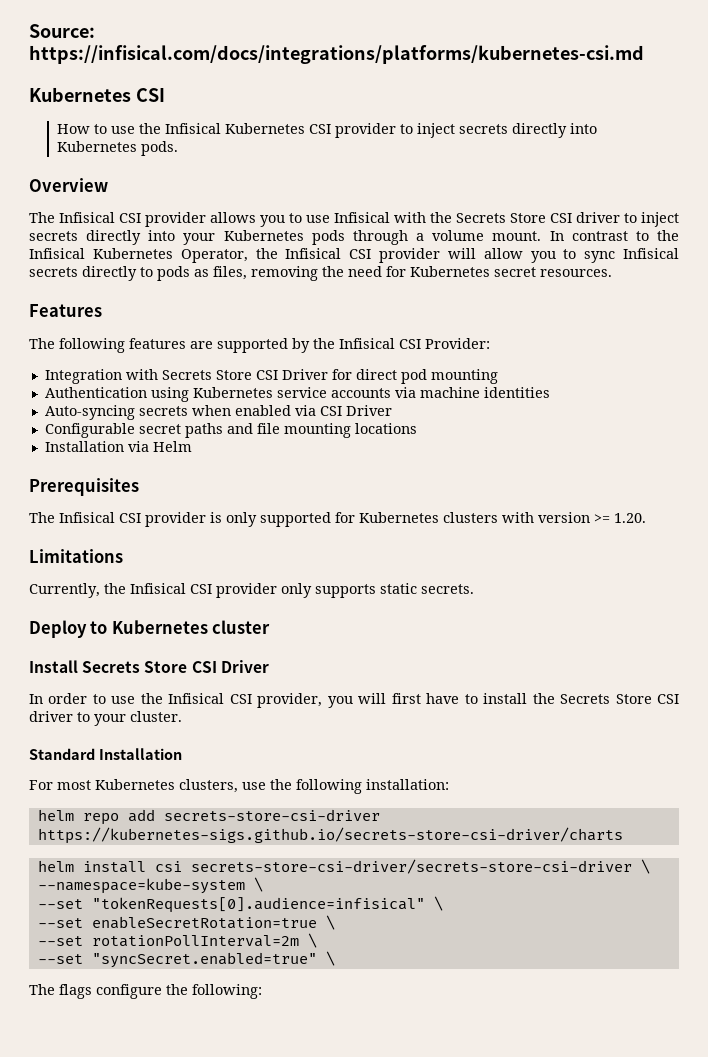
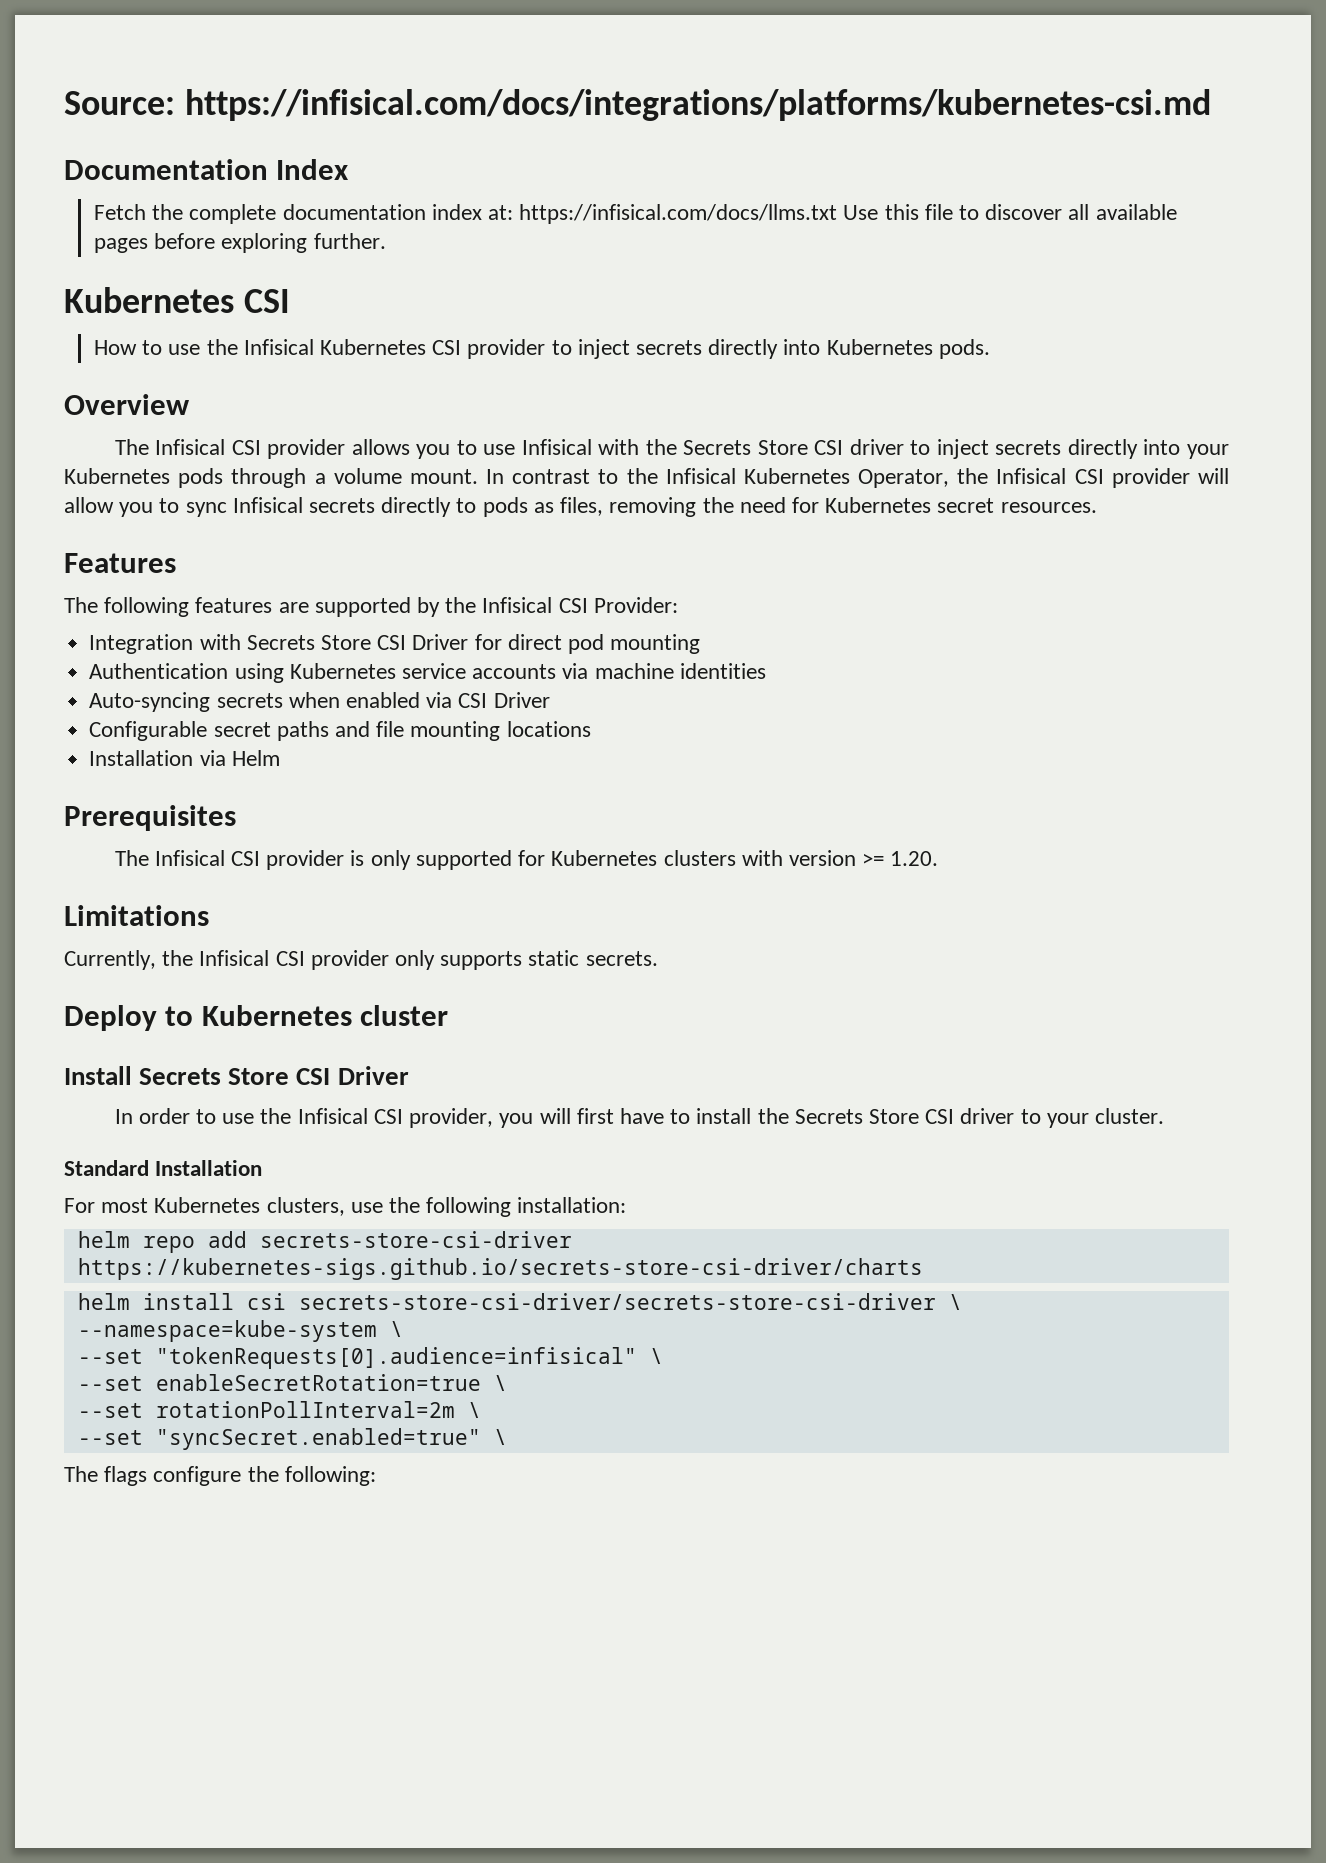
(644, 54) none -> [64,159,349,180] [93,204,1177,224] [93,233,386,253] // Documentation Index // Fetch the complete documentation index at: https://infisical.com/docs/llms.txt Use this file to discover all available pages before exploring further.

